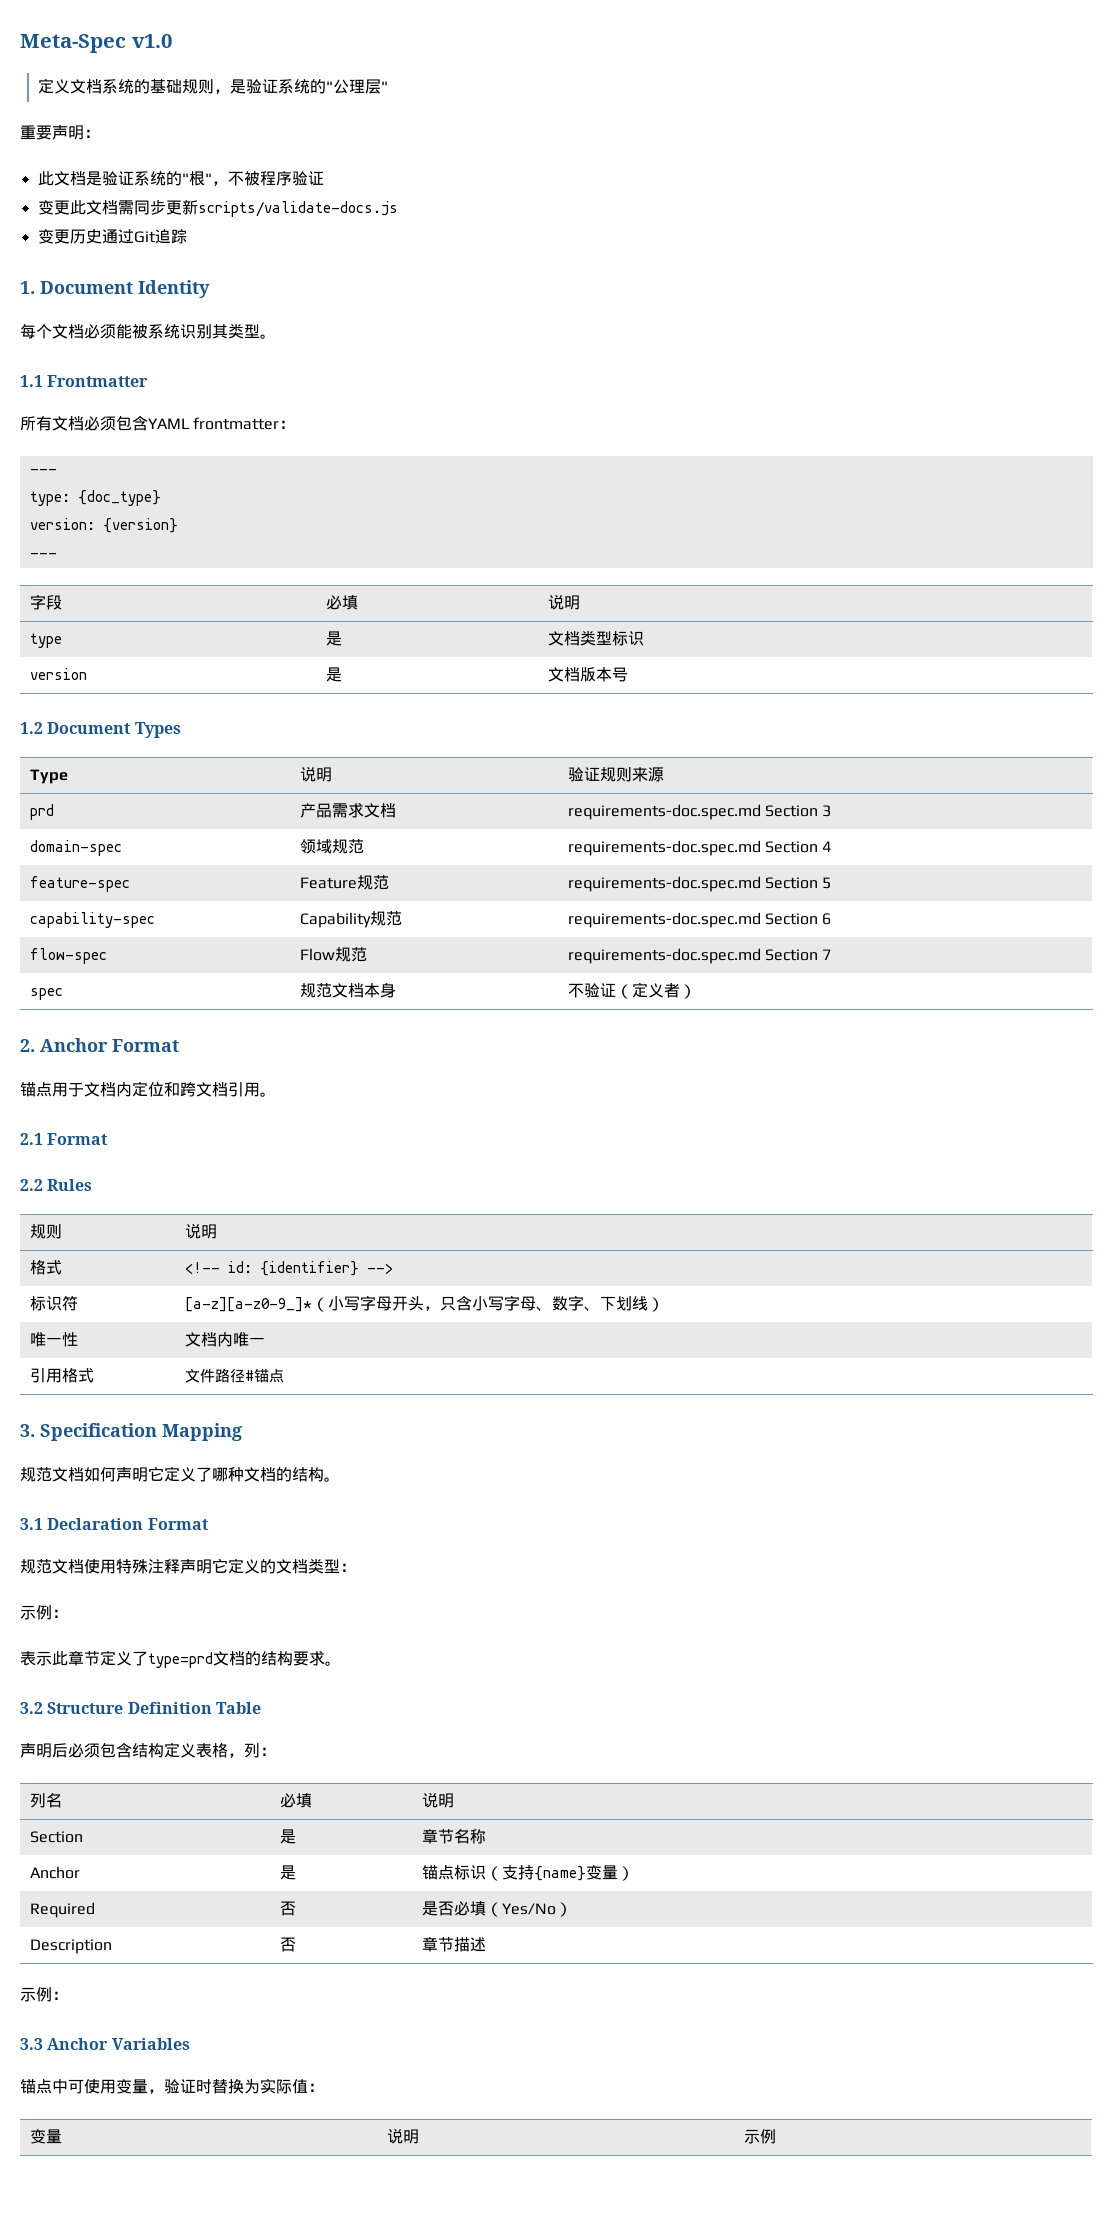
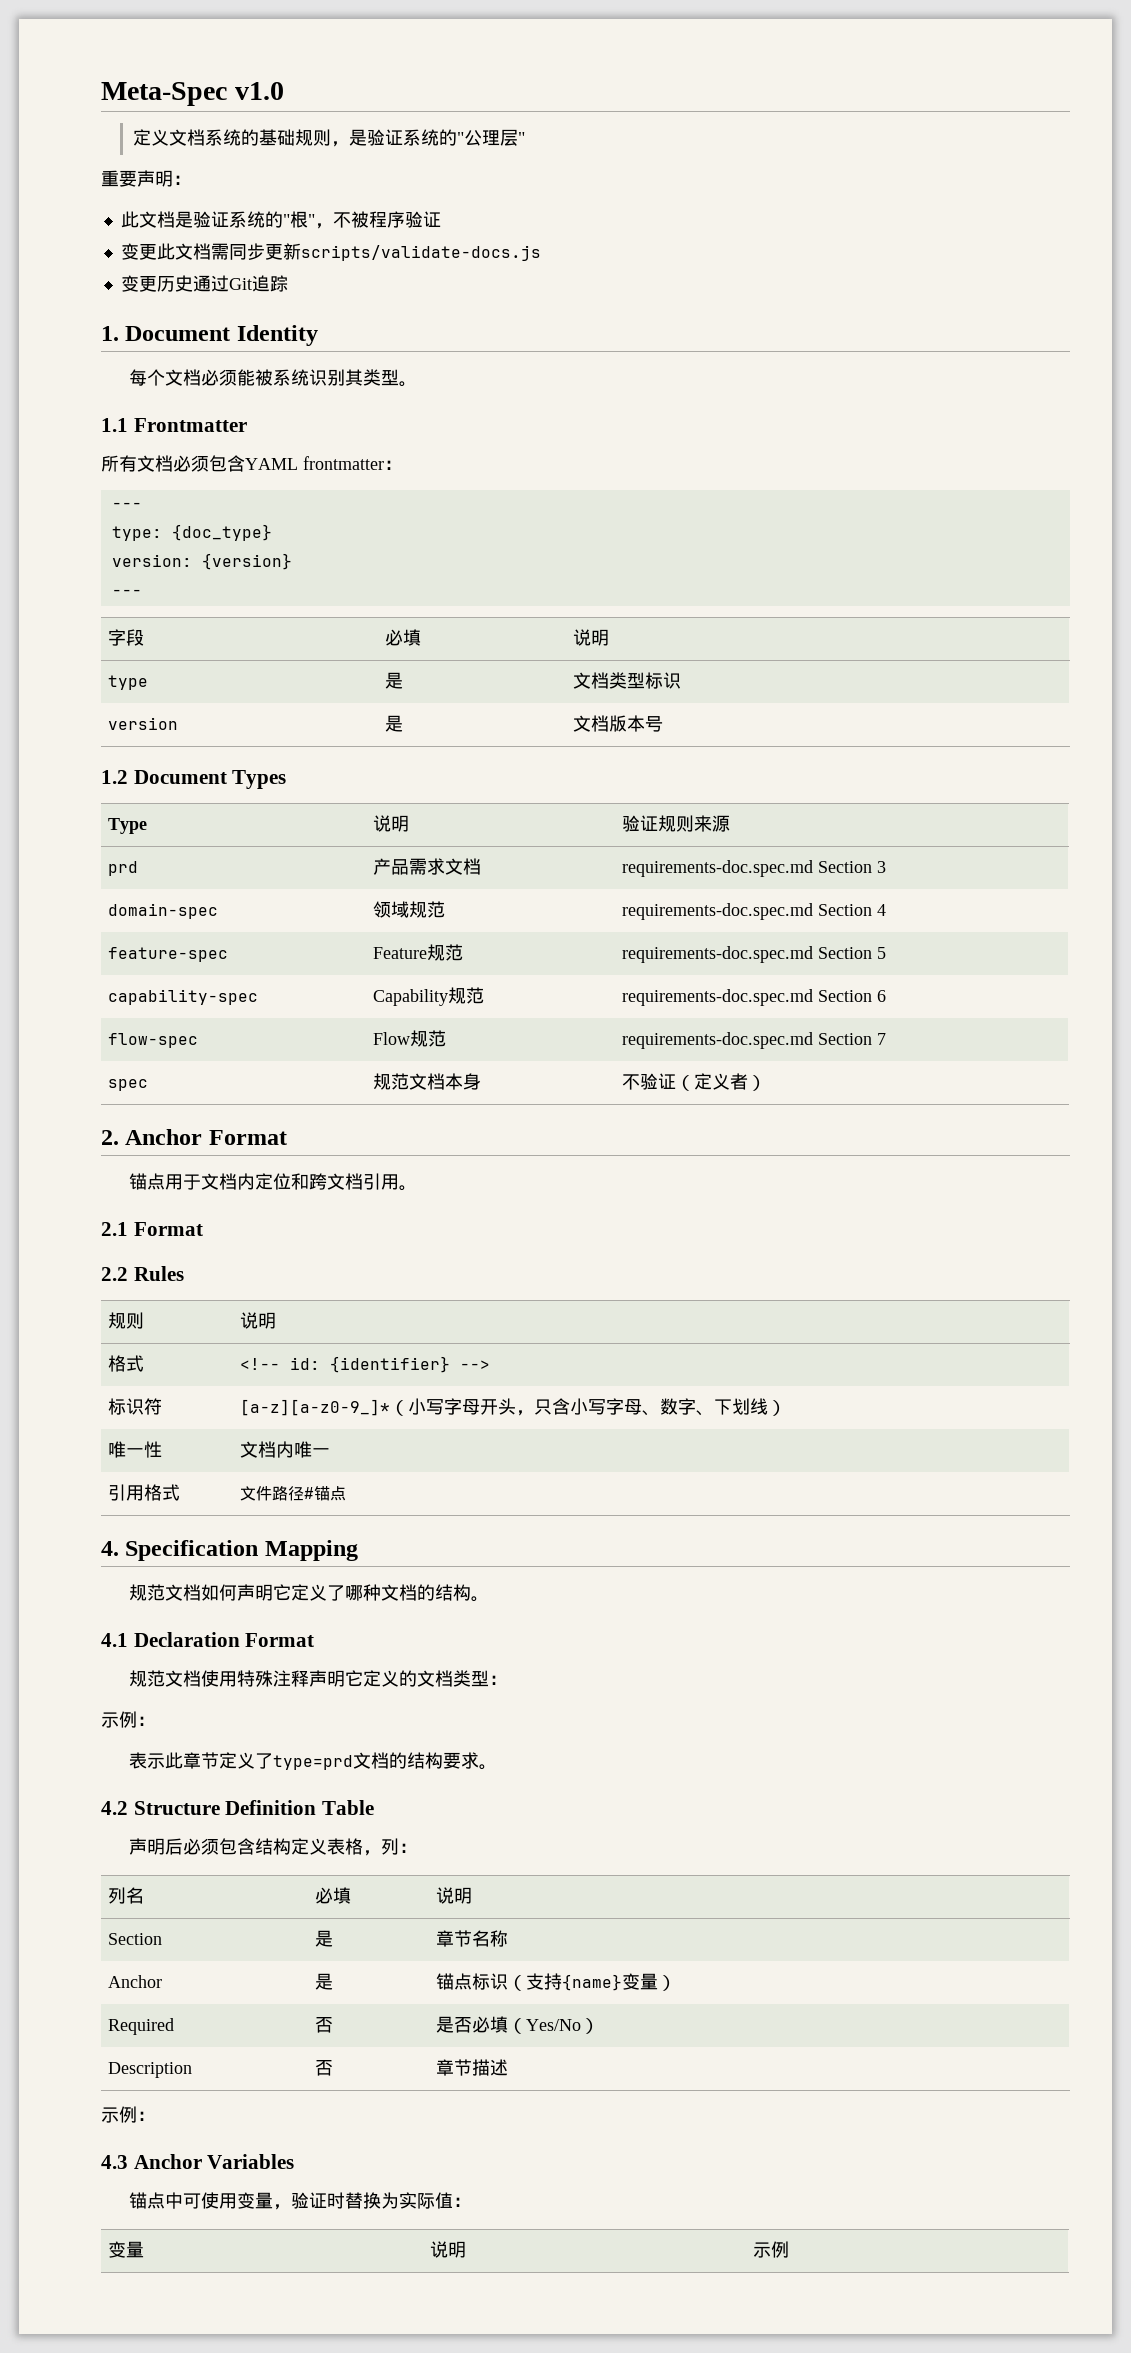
[20,1424,35,1437] 3. -> [101,1541,119,1556] 4.
[20,1518,43,1530] 3.1 -> [101,1633,128,1647] 4.1
[20,1702,43,1714] 3.2 -> [101,1801,128,1815] 4.2
[20,2038,43,2050] 3.3 -> [101,2155,128,2169] 4.3

